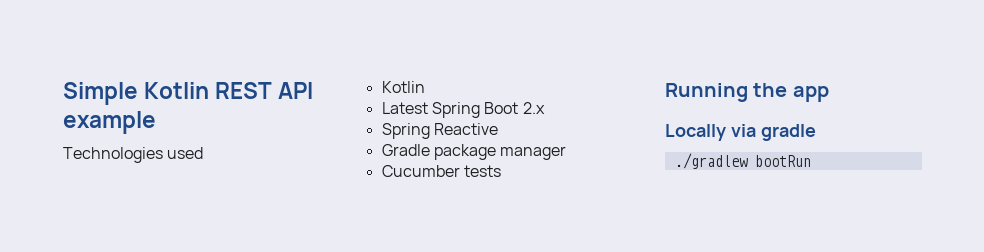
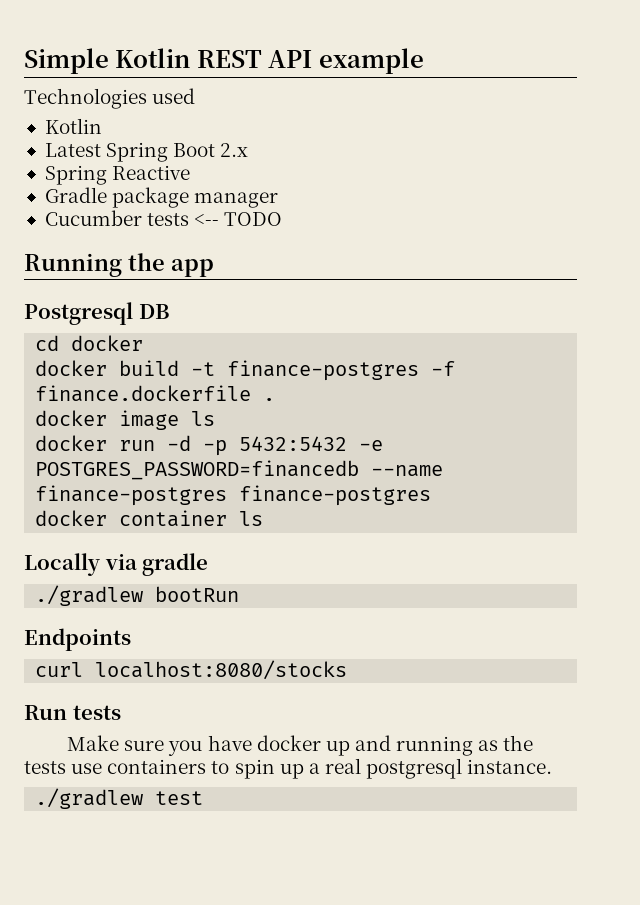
(501, 171) none -> [194,212,283,226] <-- TODO
(829, 94) none -> [24,302,170,325] [35,335,144,351] [35,360,456,381] [35,385,276,402] [35,410,216,430] [35,435,384,456] [35,460,444,480] [35,485,432,506] [35,510,264,527] // Postgresql DB // cd docker // docker build -t finance-postgres -f finance.dockerfile . // docker image ls // docker run -d -p 5432:5432 -e POSTGRES_PASSWORD=financedb --name finance-postgres finance-postgres // docker container ls
(811, 161) none -> [24,628,131,651] [35,660,348,680] [24,705,121,720] [67,735,534,756] [24,758,553,779] [35,788,204,809] // Endpoints // curl localhost:8080/stocks // Run tests // Make sure you have docker up and running as the tests use containers to spin up a real postgresql instance. // ./gradlew test

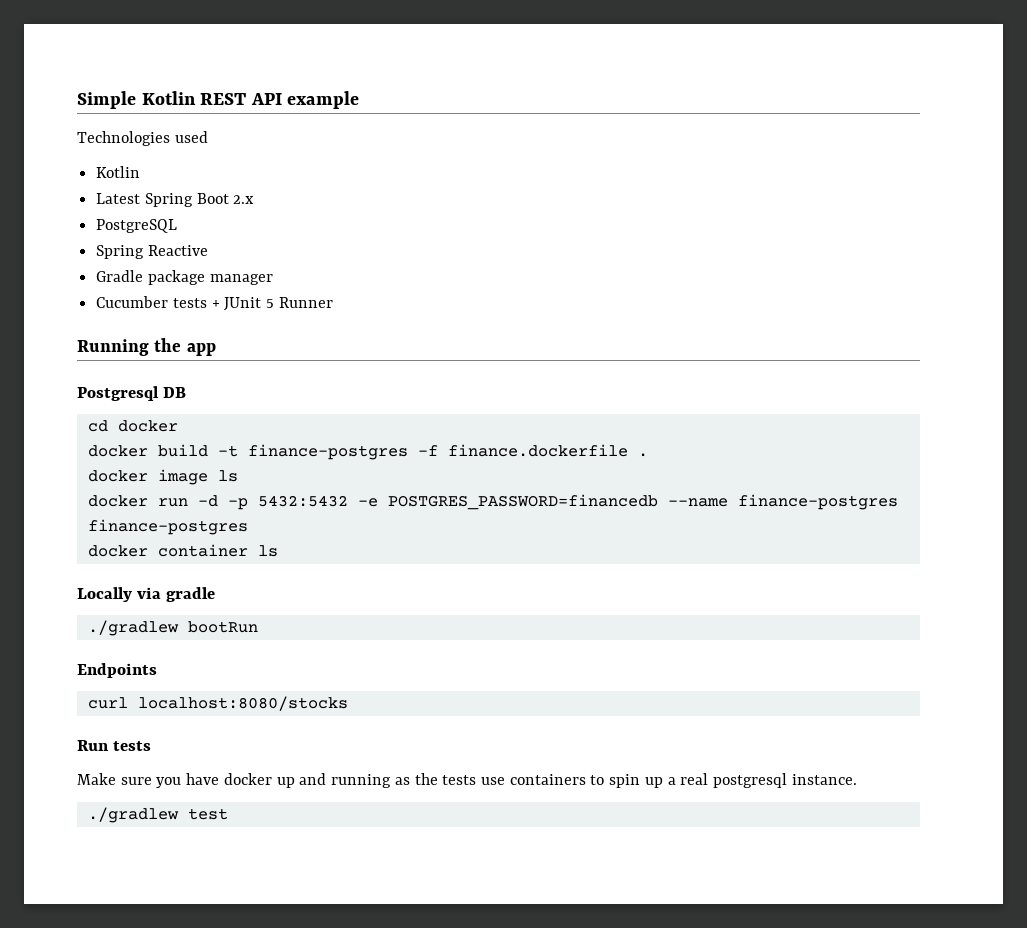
(249, 150) none -> [96,219,178,233] // PostgreSQL
[194,212,283,226] <-- TODO -> [211,297,333,311] + JUnit 5 Runner

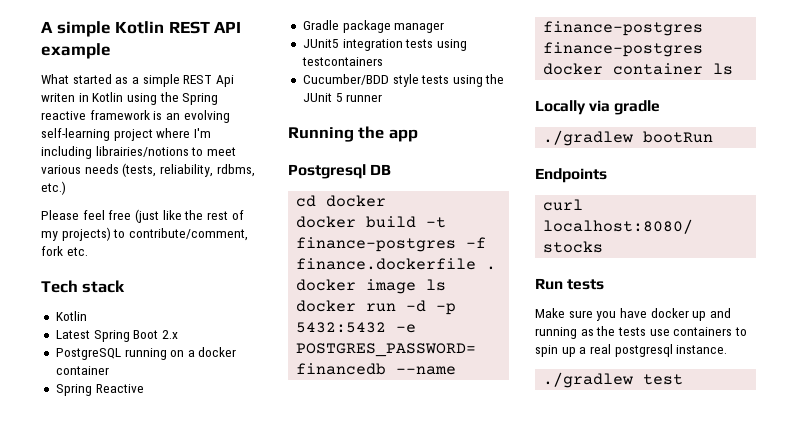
[77,91,136,109] Simple -> [41,21,111,37] A simple
[77,131,208,146] Technologies used -> [41,74,234,87] [41,92,219,105] [41,110,230,123] [41,128,211,141] [41,146,236,159] [41,163,255,177] [41,181,66,195] [41,209,244,223] [41,227,248,241] [41,246,88,256] [41,280,126,293] What started as a simple REST Api writen in Kotlin using the Spring reactive framework is an evolving self-learning project where I'm including librairies/notions to meet various needs (tests, reliability, rdbms, etc.) // Please feel free (just like the rest of my projects) to contribute/comment, fork etc. // Tech stack
(178, 226) none -> [124,347,237,360] [55,366,109,375] running on a docker container
[96,296,220,308] Cucumber tests + -> [302,39,467,51] [301,57,383,66] [302,74,505,87] JUnit5 integration tests using testcontainers // Cucumber/BDD style tests using the
[278,297,333,308] Runner -> [346,94,383,102] runner

